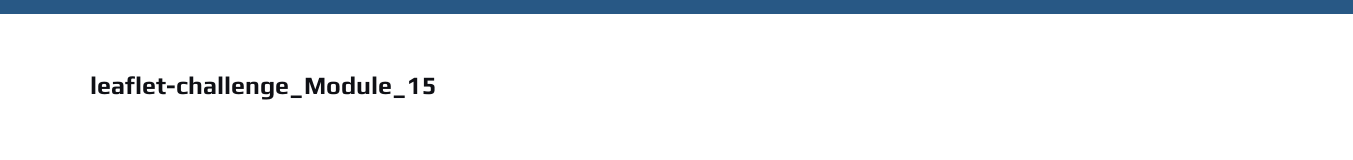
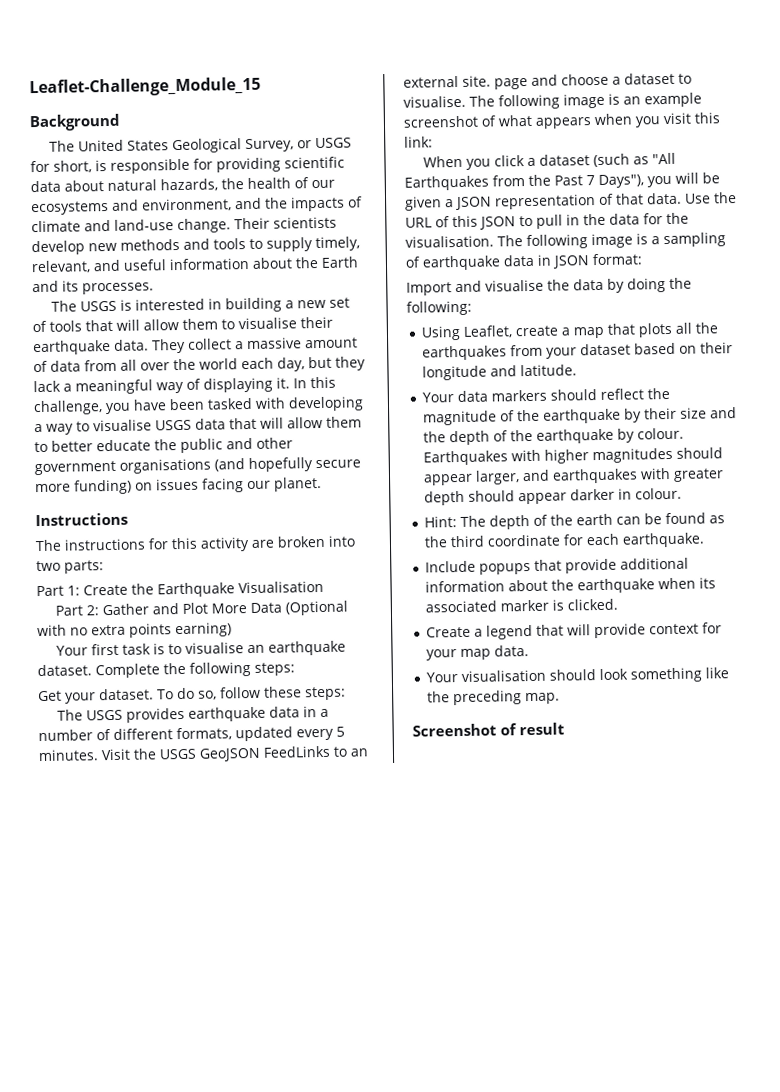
[90,76,437,100] leaflet-challenge_Module_15 -> [29,76,261,98] [29,113,121,132] [49,137,353,154] [30,156,345,174] [30,177,335,193] [31,196,363,216] [31,216,337,234] [31,236,360,256] [31,256,359,274] [32,280,154,295] [51,297,351,313] [32,316,333,333] [33,337,358,356] [33,356,366,373] [33,376,336,395] [33,396,364,416] [34,416,362,435] [34,437,293,453] [34,457,361,476] [35,476,322,495] [35,512,128,527] [35,535,356,552] [36,560,104,574] [36,580,324,598] [55,600,349,616] [37,622,232,638] [56,640,347,656] [37,662,295,679] [38,686,346,704] [57,706,330,723] [38,726,345,742] [38,745,369,762] [403,72,692,90] [403,92,702,110] [403,112,720,129] [404,136,433,148] [423,152,677,170] [404,172,720,191] [405,192,737,211] [405,212,689,230] [405,232,726,250] [405,253,642,271] [406,277,692,296] [406,300,472,316] [421,322,719,341] [422,342,734,361] [422,364,578,381] [422,387,671,403] [423,407,738,426] [423,427,685,446] [423,447,724,466] [423,467,725,486] [424,487,683,506] [424,512,726,530] [424,532,706,548] [425,557,690,575] [425,577,717,594] [425,598,619,613] [426,622,723,640] [426,645,530,661] [426,667,730,683] [427,690,561,706] [412,722,565,737] Leaflet-Challenge_Module_15 // Background // The United States Geological Survey, or USGS for short, is responsible for providing scientific data about natural hazards, the health of our ecosystems and environment, and the impacts of climate and land-use change. Their scientists develop new methods and tools to supply timely, relevant, and useful information about the Earth and its processes. // The USGS is interested in building a new set of tools that will allow them to visualise their earthquake data. They collect a massive amount of data from all over the world each day, but they lack a meaningful way of displaying it. In this challenge, you have been tasked with developing a way to visualise USGS data that will allow them to better educate the public and other government organisations (and hopefully secure more funding) on issues facing our planet. // Instructions // The instructions for this activity are broken into two parts: // Part 1: Create the Earthquake Visualisation // Part 2: Gather and Plot More Data (Optional with no extra points earning) // Your first task is to visualise an earthquake dataset. Complete the following steps: // Get your dataset. To do so, follow these steps: // The USGS provides earthquake data in a number of different formats, updated every 5 minutes. Visit the USGS GeoJSON FeedLinks to an external site. page and choose a dataset to visualise. The following image is an example screenshot of what appears when you visit this link: // When you click a dataset (such as "All Earthquakes from the Past 7 Days"), you will be given a JSON representation of that data. Use the URL of this JSON to pull in the data for the visualisation. The following image is a sampling of earthquake data in JSON format: // Import and visualise the data by doing the following: // Using Leaflet, create a map that plots all the earthquakes from your dataset based on their longitude and latitude. // Your data markers should reflect the magnitude of the earthquake by their size and the depth of the earthquake by colour. Earthquakes with higher magnitudes should appear larger, and earthquakes with greater depth should appear darker in colour. // Hint: The depth of the earth can be found as the third coordinate for each earthquake. // Include popups that provide additional information about the earthquake when its associated marker is clicked. // Create a legend that will provide context for your map data. // Your visualisation should look something like the preceding map. // Screenshot of result

